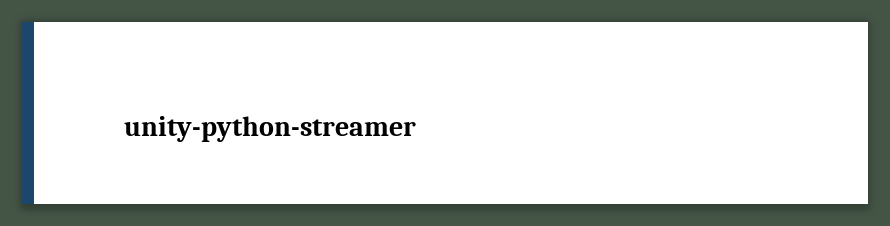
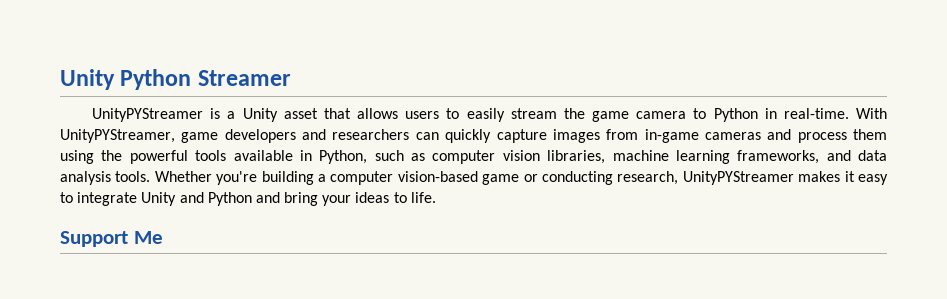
[124,116,416,142] unity-python-streamer -> [60,69,291,90] [92,108,888,122] [60,129,887,143] [60,150,887,164] [60,171,888,185] [60,192,436,206] [60,231,163,247] Unity Python Streamer // UnityPYStreamer is a Unity asset that allows users to easily stream the game camera to Python in real-time. With UnityPYStreamer, game developers and researchers can quickly capture images from in-game cameras and process them using the powerful tools available in Python, such as computer vision libraries, machine learning frameworks, and data analysis tools. Whether you're building a computer vision-based game or conducting research, UnityPYStreamer makes it easy to integrate Unity and Python and bring your ideas to life. // Support Me

